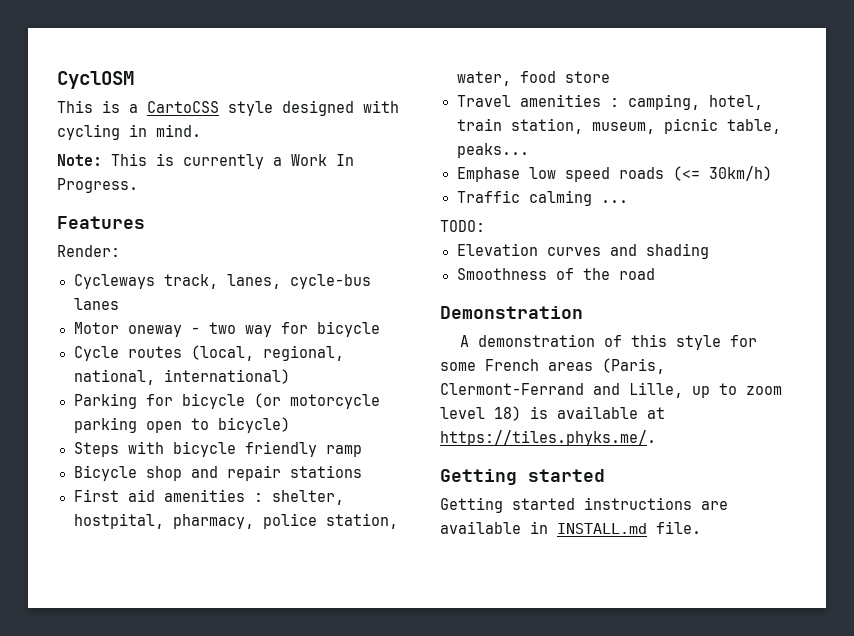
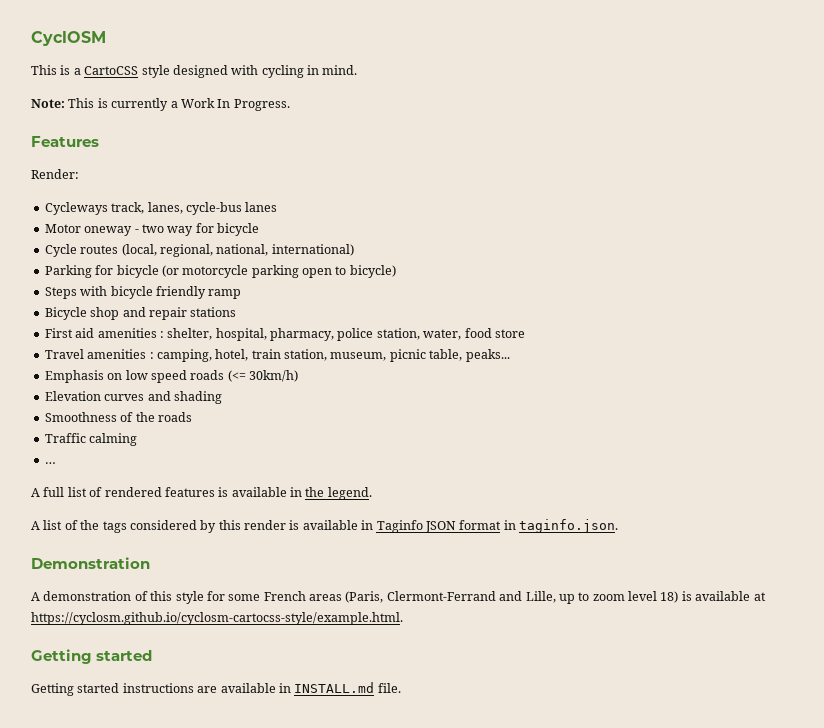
[73,513,164,529] hostpital, -> [215,328,267,341] hospital,
[456,167,520,182] Emphase -> [44,370,123,383] Emphasis on
[456,190,628,206] [440,220,485,232] // Traffic calming ... // TODO: -> (298, 376) none
[618,268,655,280] road -> [157,412,192,422] [44,433,138,446] [44,462,56,464] [31,487,372,500] [31,519,618,533] roads // Traffic calming // … // A full list of rendered features is available in the legend. // A list of the tags considered by this render is available in Taginfo JSON format in taginfo.json.
[440,430,656,446] https://tiles.phyks.me/. -> [31,612,403,625] https://cyclosm.github.io/cyclosm-cartocss-style/example.html.

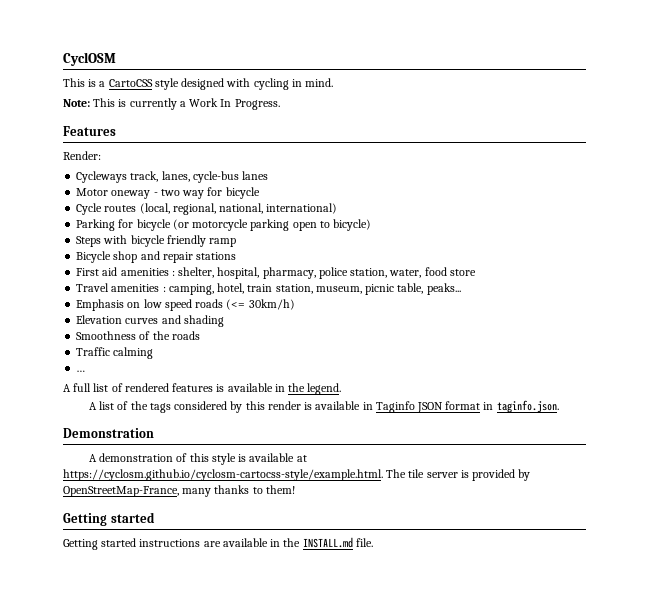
[206,591,766,604] [31,612,403,625] for some French areas (Paris, Clermont-Ferrand and Lille, up to zoom level 18) is available at https://cyclosm.github.io/cyclosm-cartocss-style/example.html. -> [238,453,307,462] [63,469,531,481] [63,485,295,497] is available at https://cyclosm.github.io/cyclosm-cartocss-style/example.html. The tile server is provided by OpenStreetMap-France, many thanks to them!
(291, 688) none -> [283,538,301,547] the

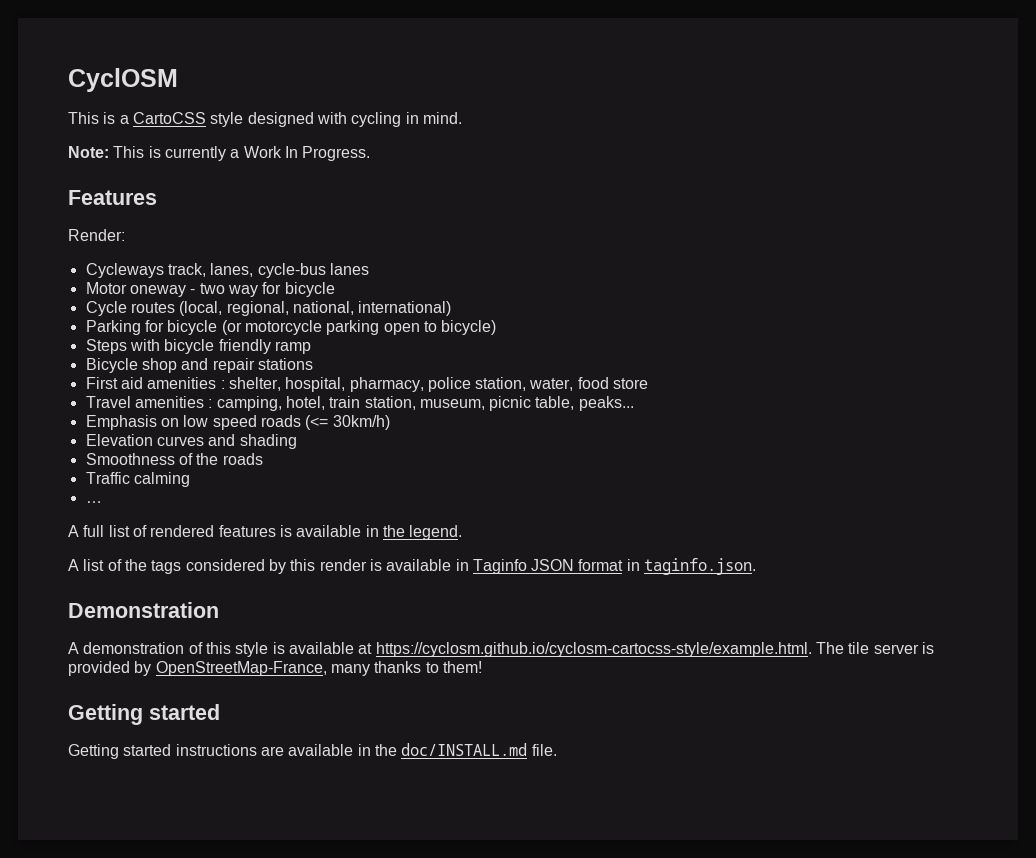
[302,537,353,548] INSTALL.md -> [401,743,528,756] doc/INSTALL.md

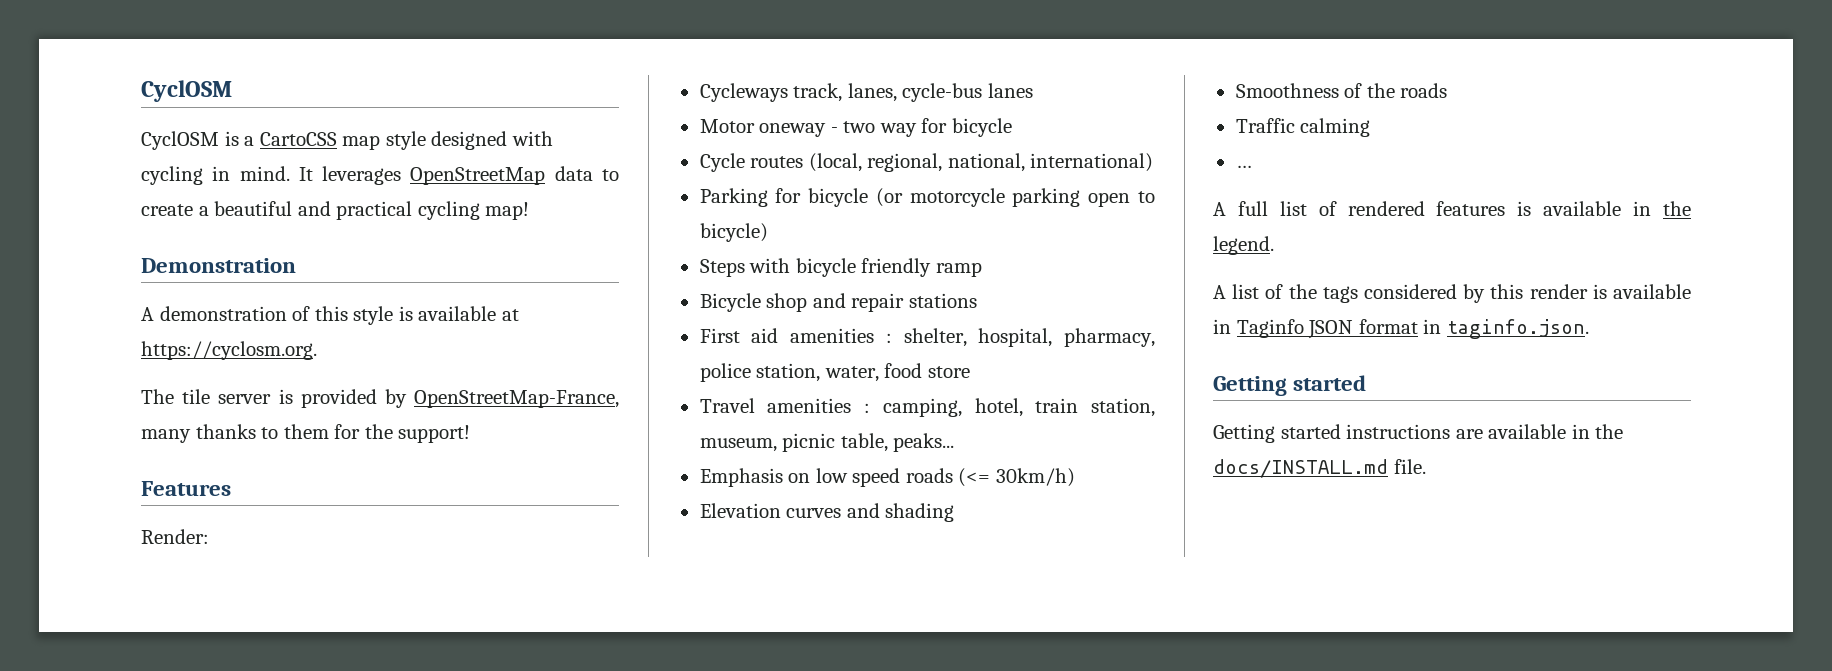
[68,112,99,124] This -> [141,131,219,150] CyclOSM
(206, 118) none -> [342,135,381,150] map
[68,146,371,161] // Note: This is currently a Work In Progress. -> [298,166,619,185] [141,201,530,220] [141,258,296,273] [141,306,519,325] [141,341,317,360] [141,389,619,408] [141,424,471,443] It leverages OpenStreetMap data to create a beautiful and practical cycling map! // Demonstration // A demonstration of this style is available at https://cyclosm.org. // The tile server is provided by OpenStreetMap-France, many thanks to them for the support!
[68,602,219,618] [68,642,934,657] [68,661,482,676] // Demonstration // A demonstration of this style is available at https://cyclosm.github.io/cyclosm-cartocss-style/example.html. The tile server is provided by OpenStreetMap-France, many thanks to them! -> (1589, 329) none
[401,743,528,756] doc/INSTALL.md -> [1213,459,1388,478] docs/INSTALL.md

